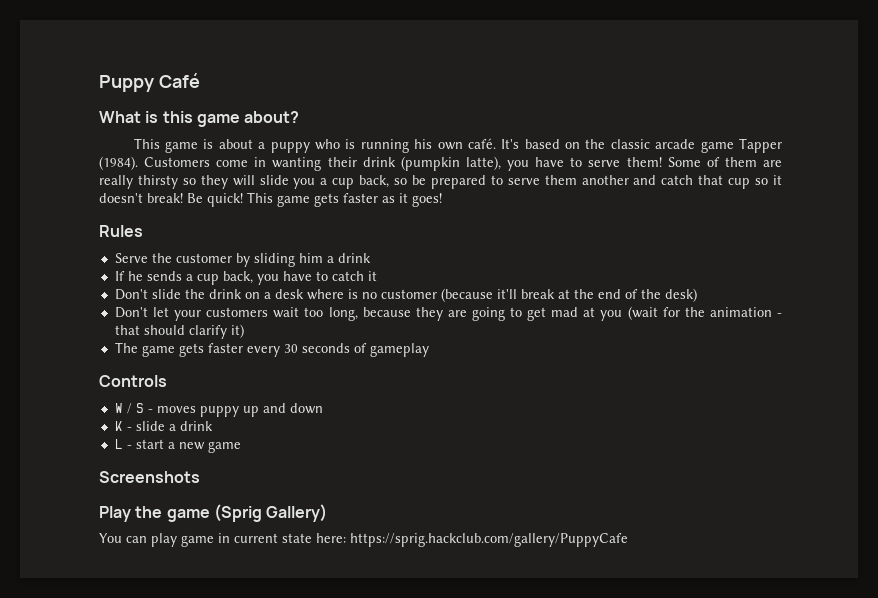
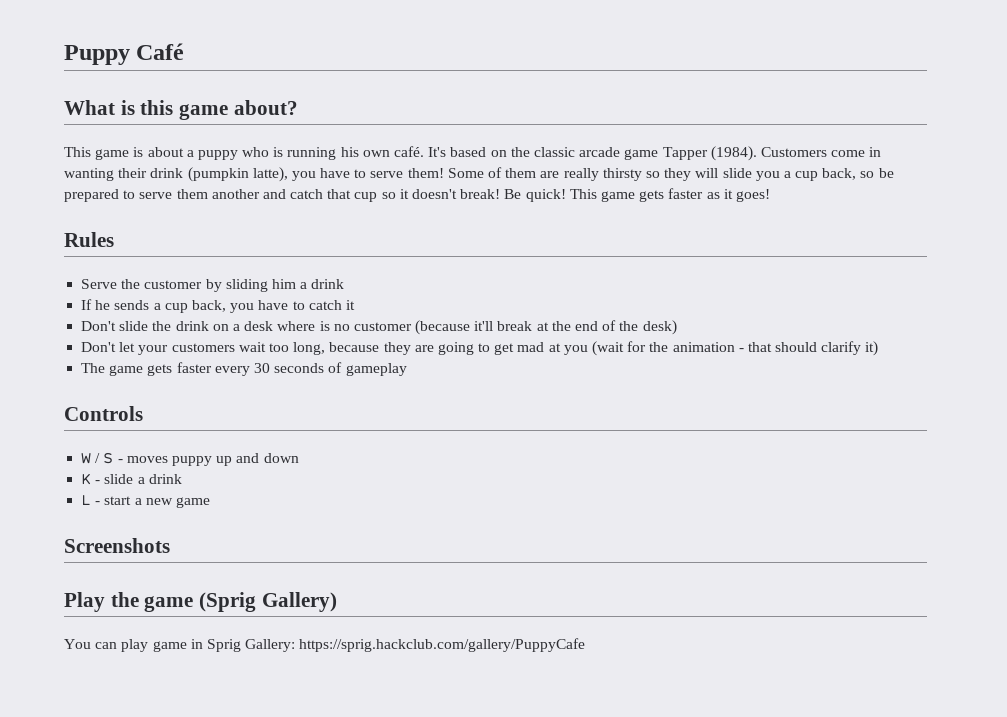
[234,533,346,543] current state here: -> [206,639,296,652] Sprig Gallery:

